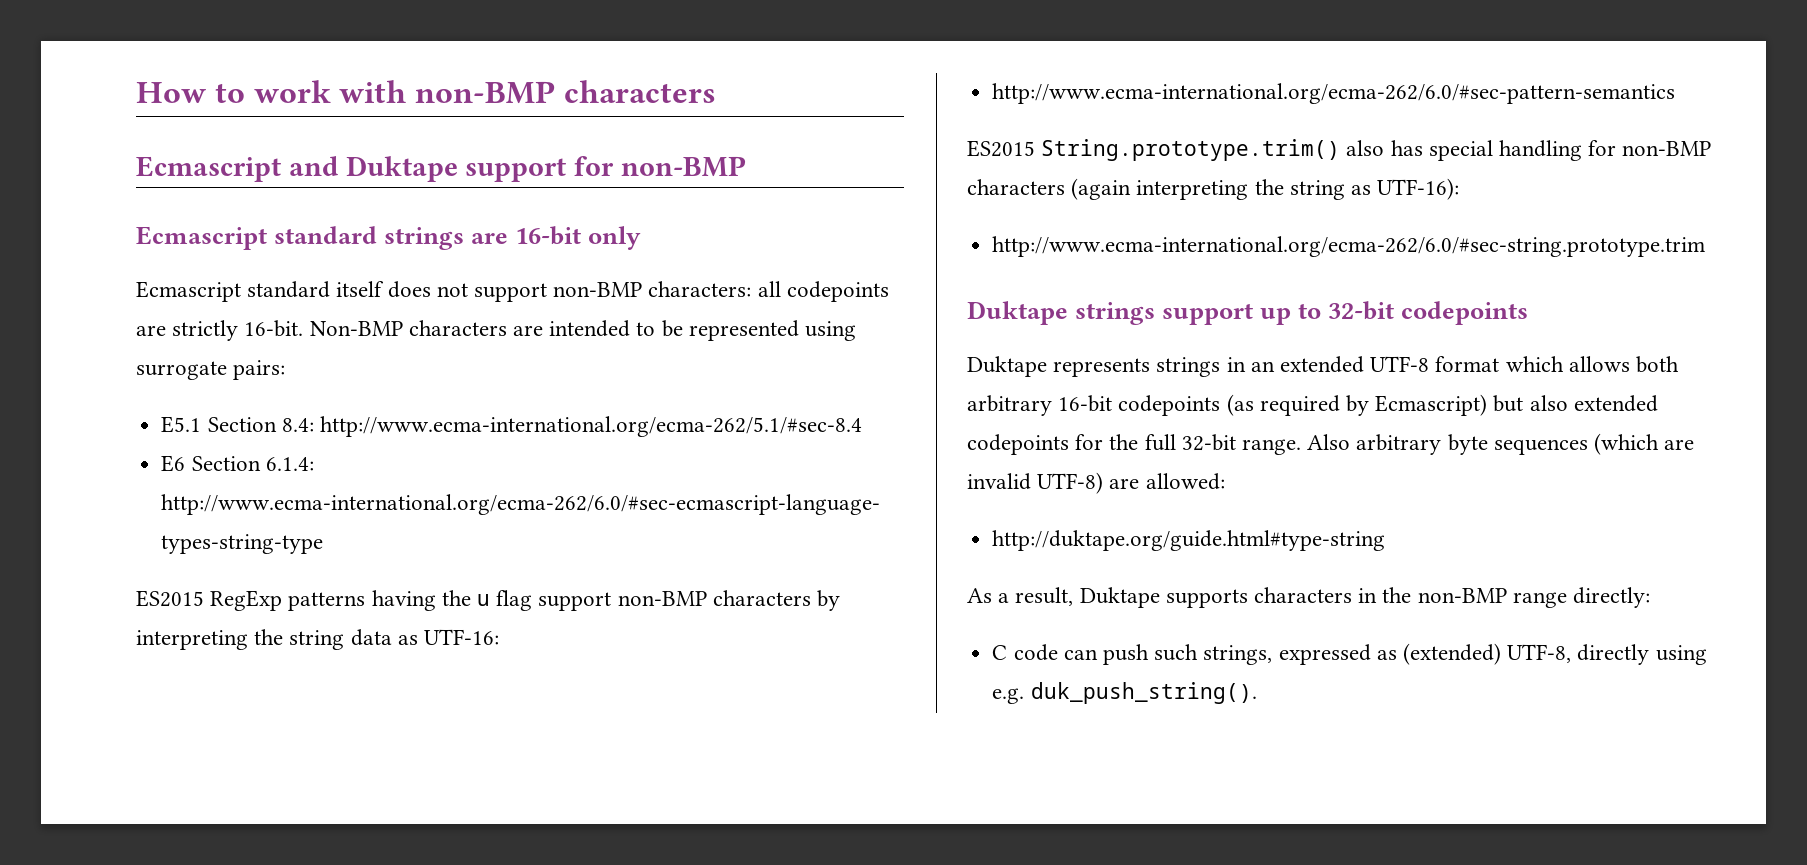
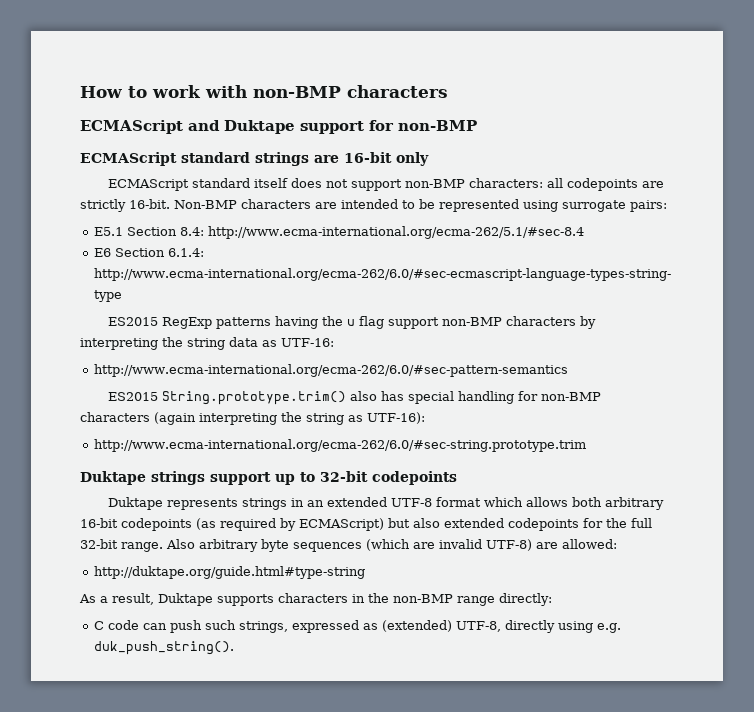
[136,156,281,182] Ecmascript -> [80,120,183,134] ECMAScript
[136,226,267,250] Ecmascript -> [80,152,177,166] ECMAScript
[136,281,241,302] Ecmascript -> [107,179,189,191] ECMAScript
[1375,394,1488,416] Ecmascript) -> [299,518,384,531] ECMAScript)

